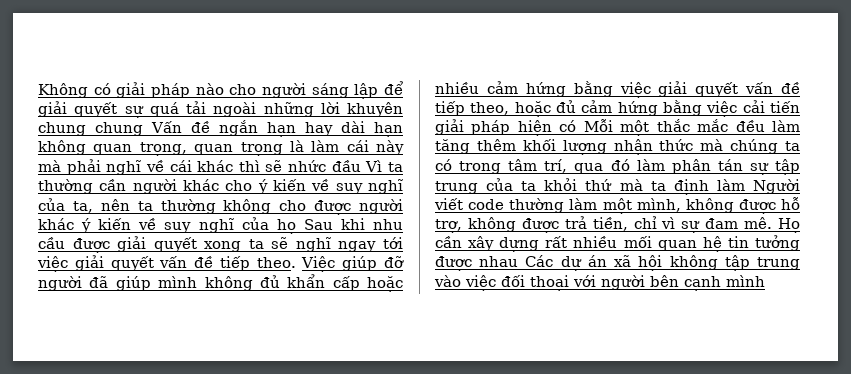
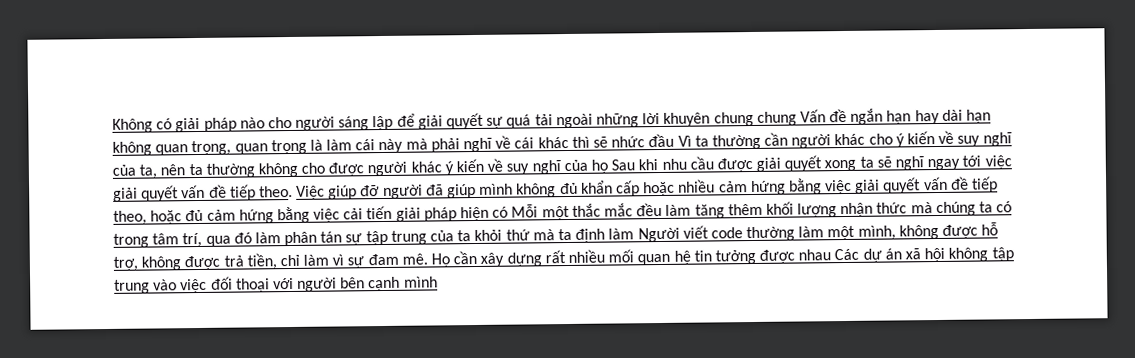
(657, 222) none -> [303,254,330,266] làm

